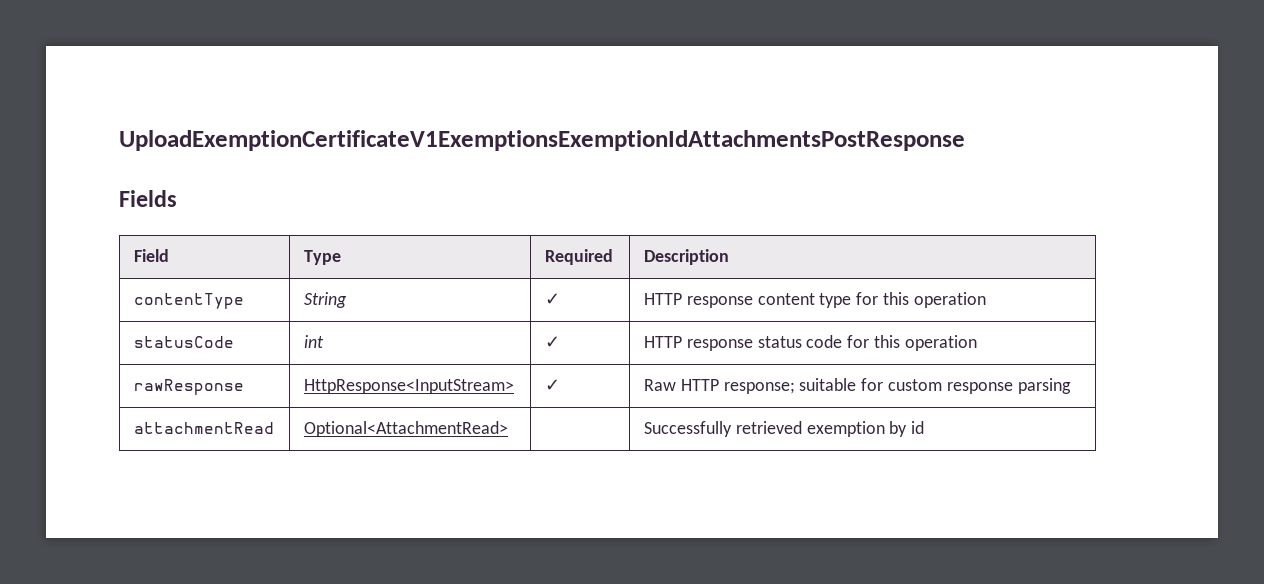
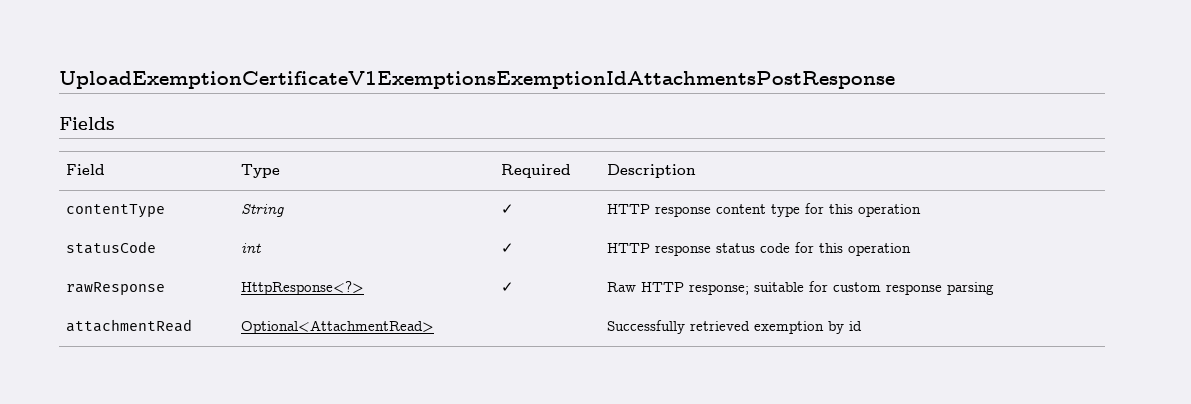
[303,379,514,394] HttpResponse<InputStream> -> [240,281,364,295] HttpResponse<?>

